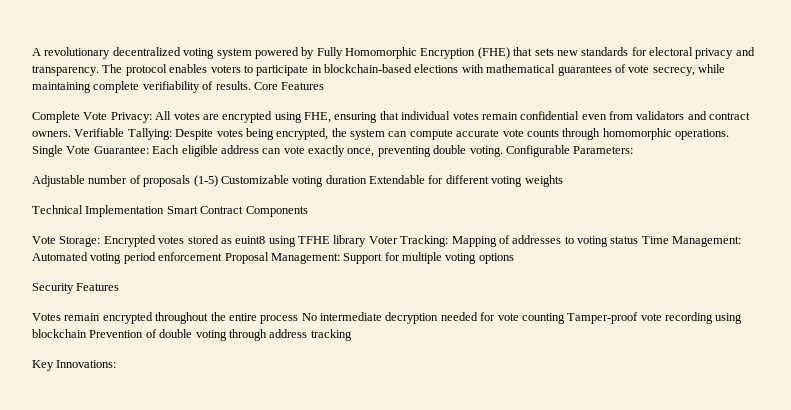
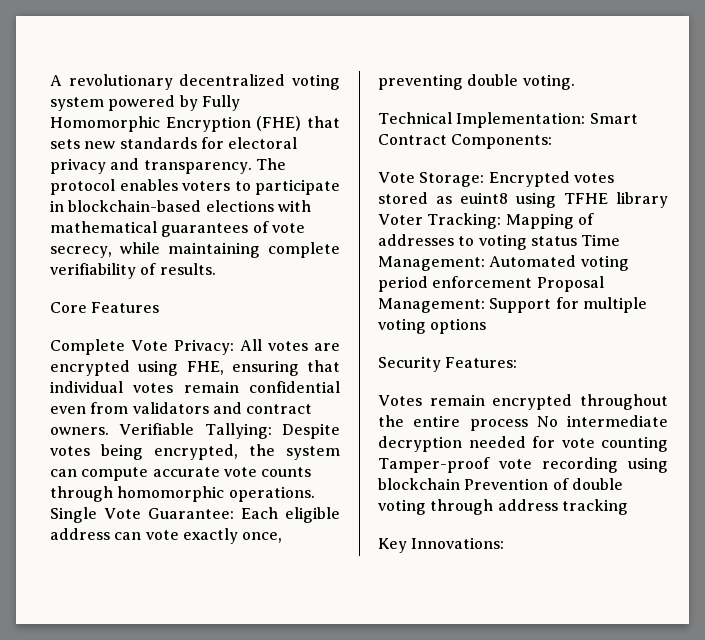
(251, 85) none -> (216, 269) //
[505,145,634,157] [32,175,563,187] Configurable Parameters: // Adjustable number of proposals (1-5) Customizable voting duration Extendable for different voting weights -> (575, 82) none
[85,205,165,217] Implementation -> [456,112,586,128] Implementation:
[245,206,308,217] Components -> [451,134,553,149] Components:
[76,283,120,291] Features -> [445,357,518,368] Features:

